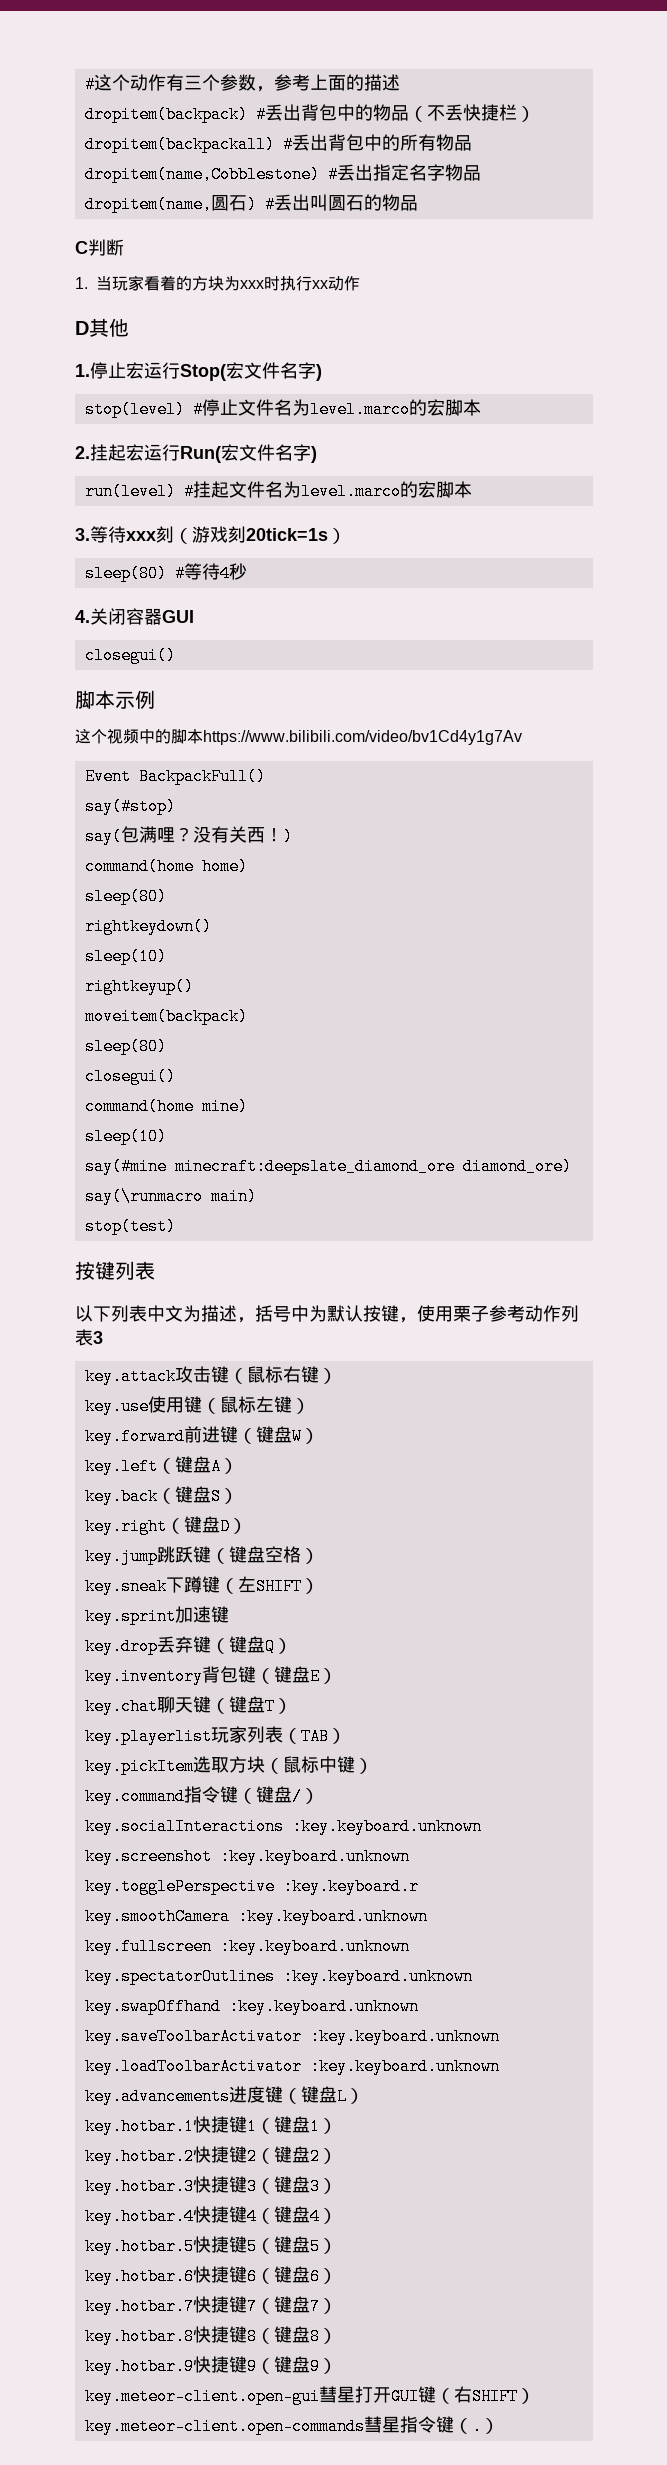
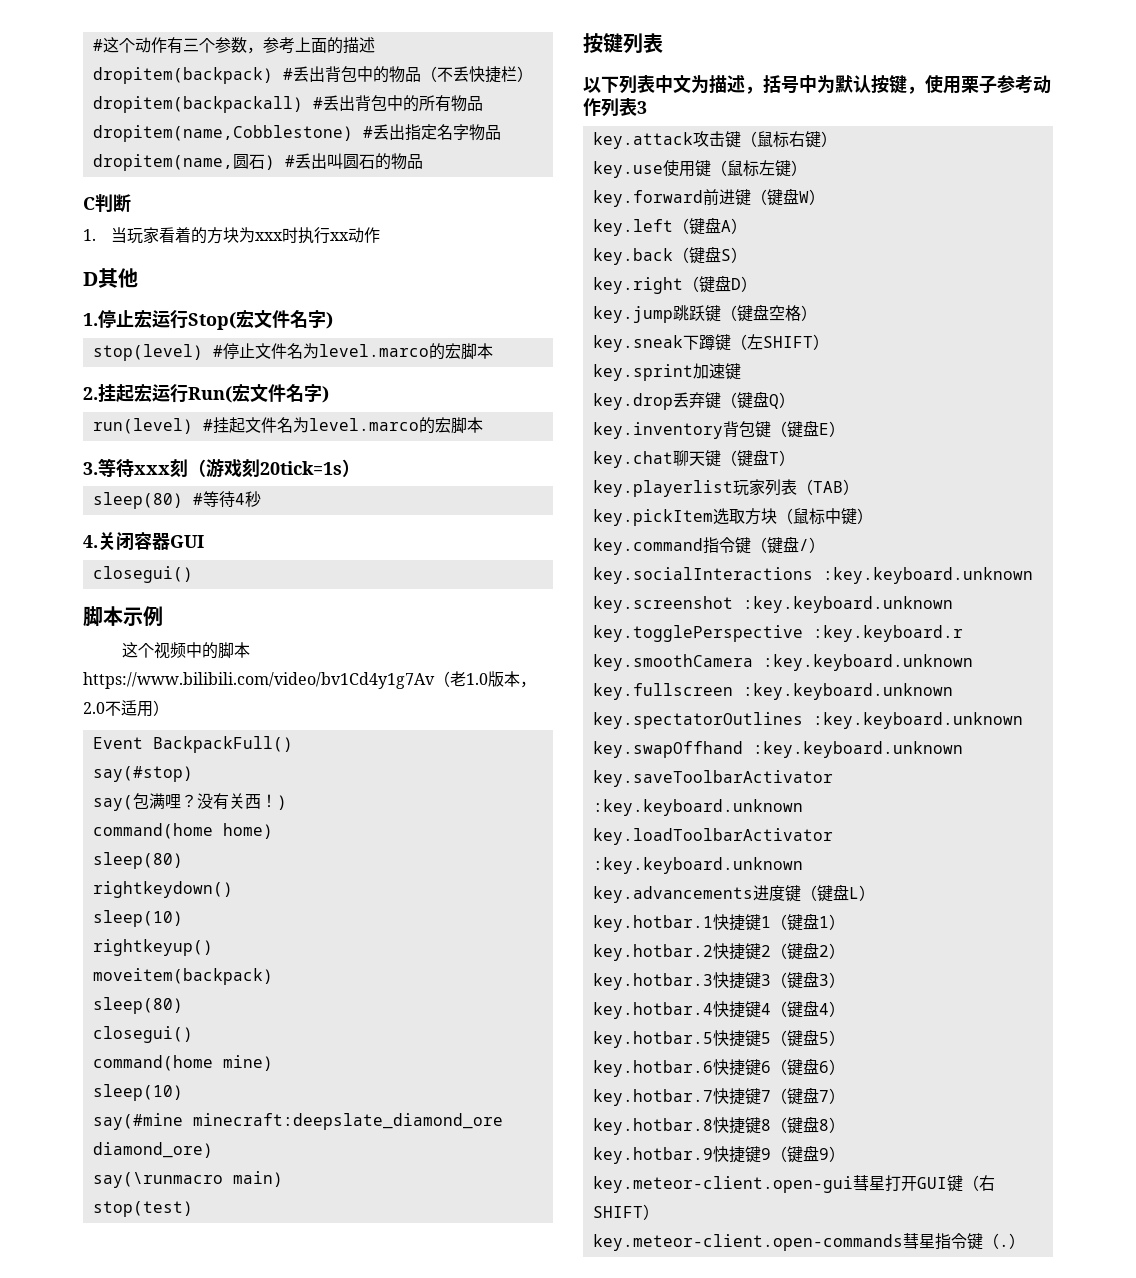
(522, 737) none -> [434,671,536,688] [83,700,169,717] （老1.0版本，2.0不适用）

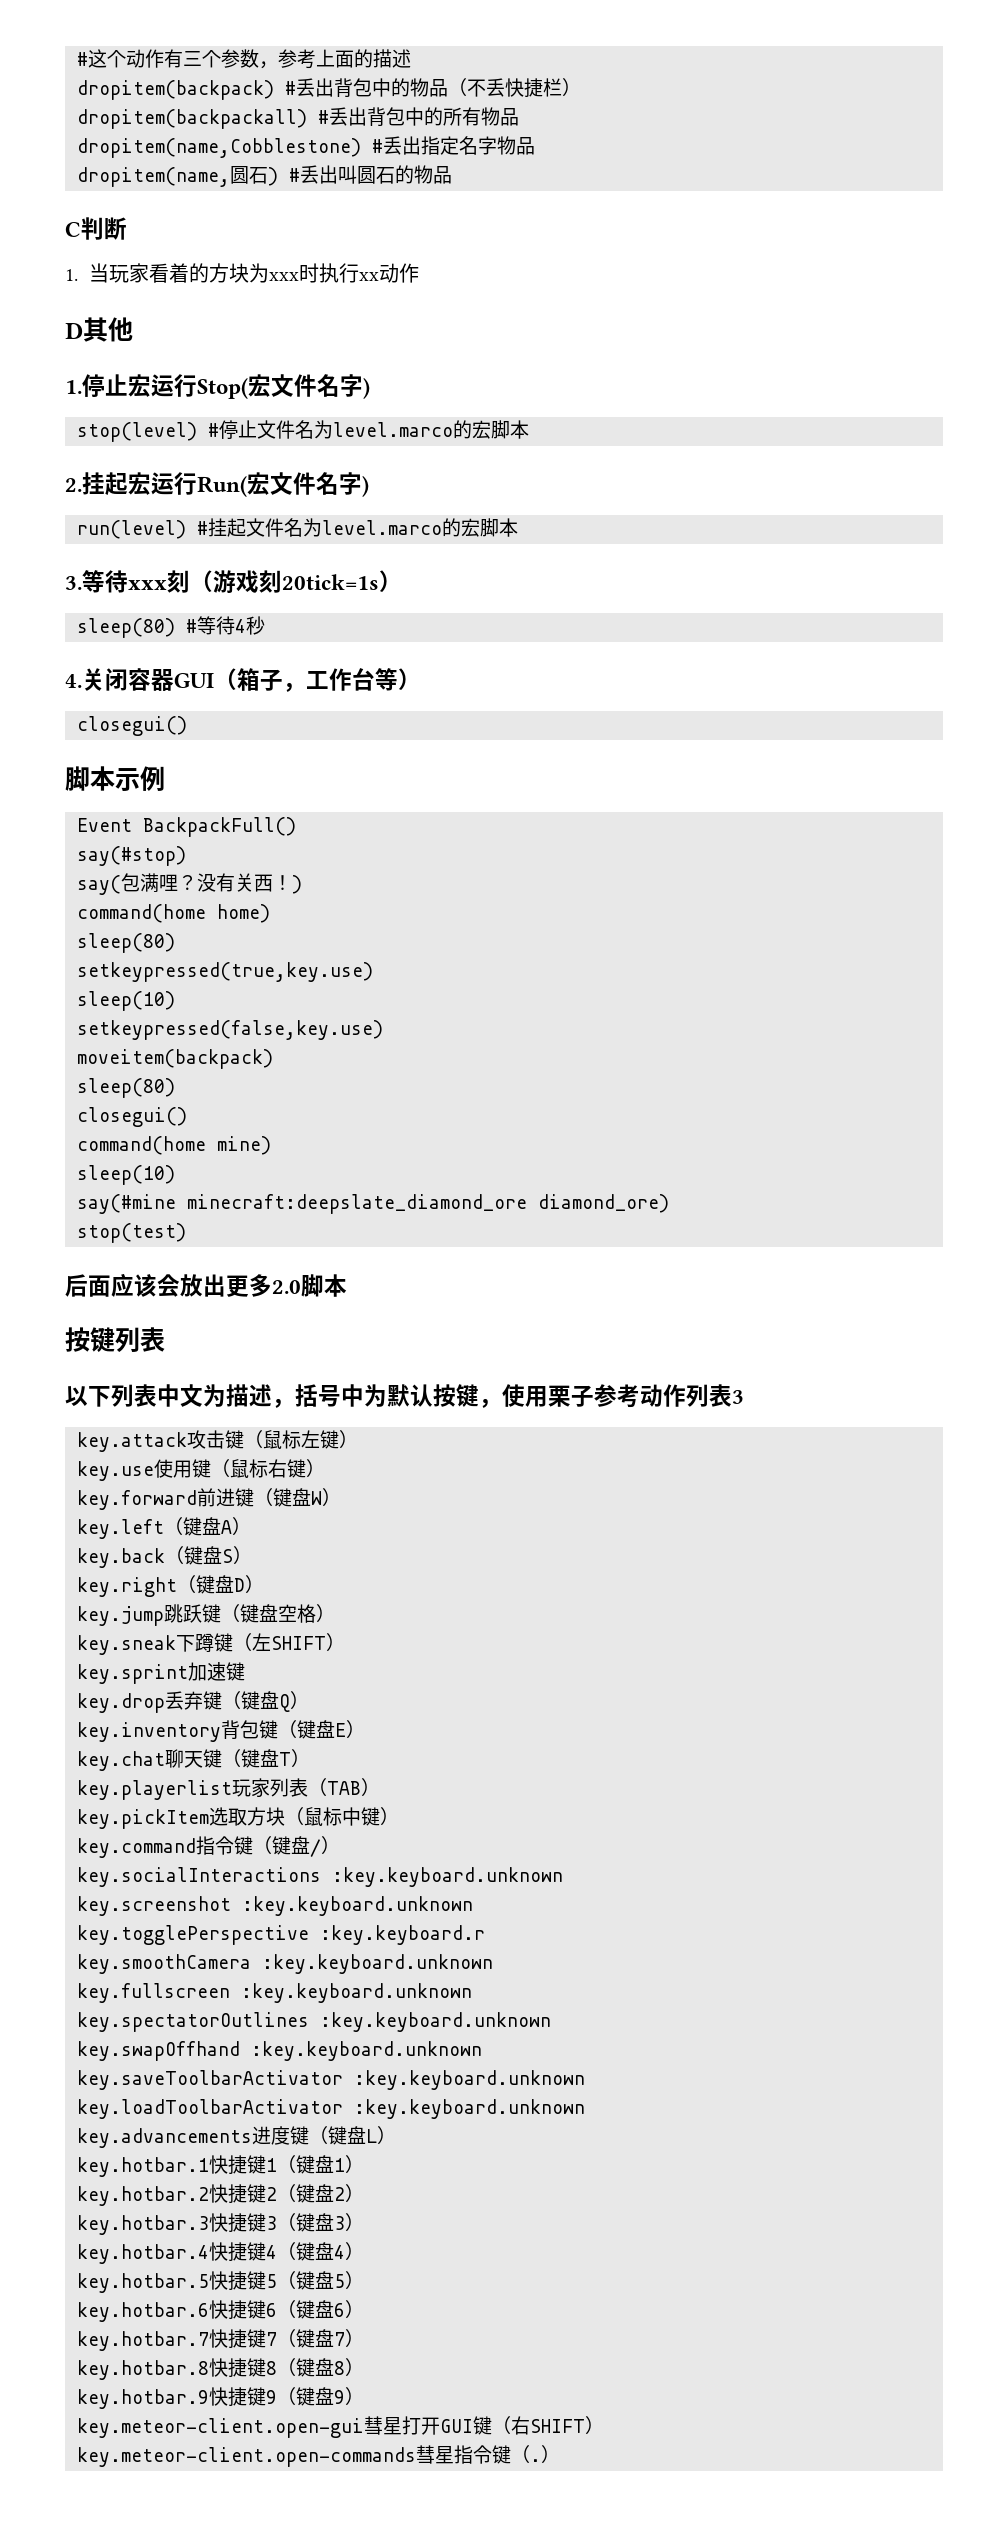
(204, 541) none -> [214,668,421,692] （箱子，工作台等）
[121,642,250,659] [83,671,536,689] [83,700,169,717] // 这个视频中的脚本https://www.bilibili.com/video/bv1Cd4y1g7Av（老1.0版本，2.0不适用） -> (165, 778) none
[92,881,233,898] [92,910,183,927] [92,939,213,956] rightkeydown() // sleep(10) // rightkeyup() -> [77,962,373,982] [77,991,175,1011] [77,1020,383,1040] setkeypressed(true,key.use) // sleep(10) // setkeypressed(false,key.use)
[92,1171,283,1188] [92,1201,193,1217] say(\runmacro main) // stop(test) -> [77,1223,186,1243] [65,1273,347,1297] stop(test) // 后面应该会放出更多2.0脚本
[788,131,805,147] 右 -> [301,1430,320,1448] 左
[758,160,775,176] 左 -> [268,1459,287,1478] 右

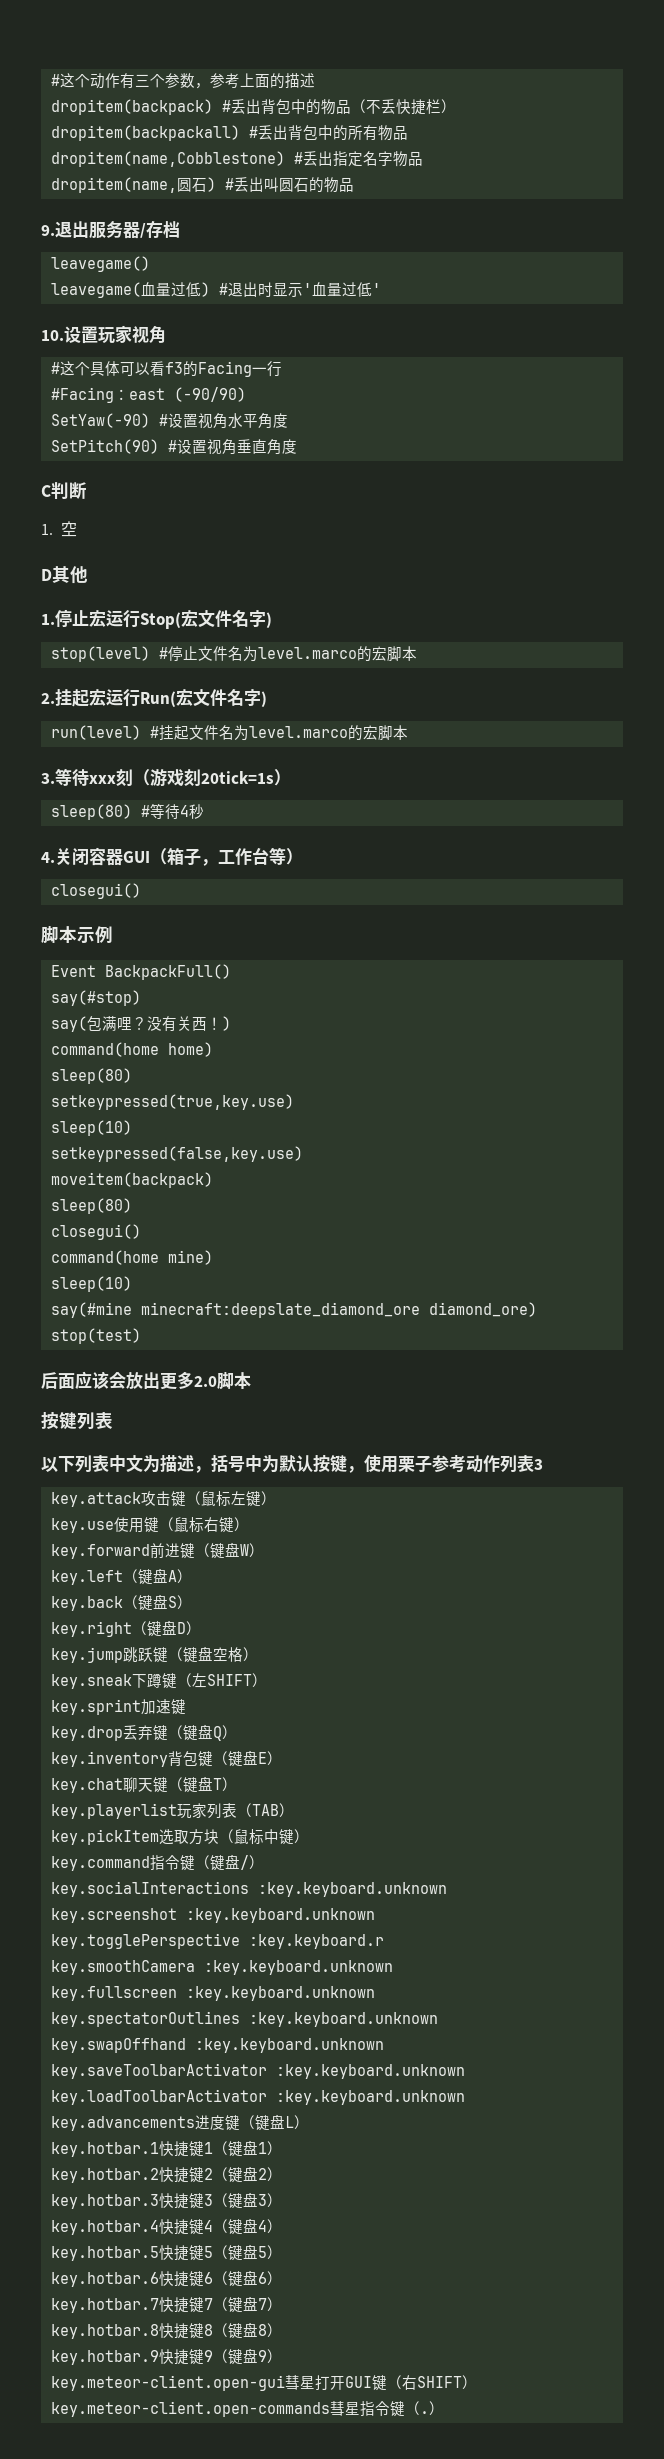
[65,217,127,240] [65,263,419,283] C判断 // 1.当玩家看着的方块为xxx时执行xx动作 -> [41,220,180,239] [50,256,150,272] [50,282,381,298] [41,325,166,344] [50,361,282,377] [50,387,246,403] [50,413,288,429] [50,439,297,455] [41,482,87,500] [41,521,77,537] 9.退出服务器/存档 // leavegame() // leavegame(血量过低) #退出时显示'血量过低' // 10.设置玩家视角 // #这个具体可以看f3的Facing一行 // #Facing：east (-90/90) // SetYaw(-90) #设置视角水平角度 // SetPitch(90) #设置视角垂直角度 // C判断 // 1.空

